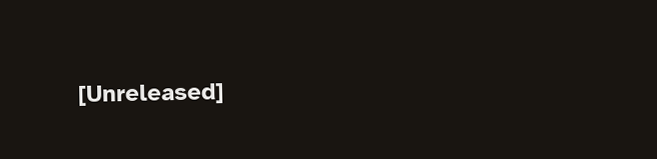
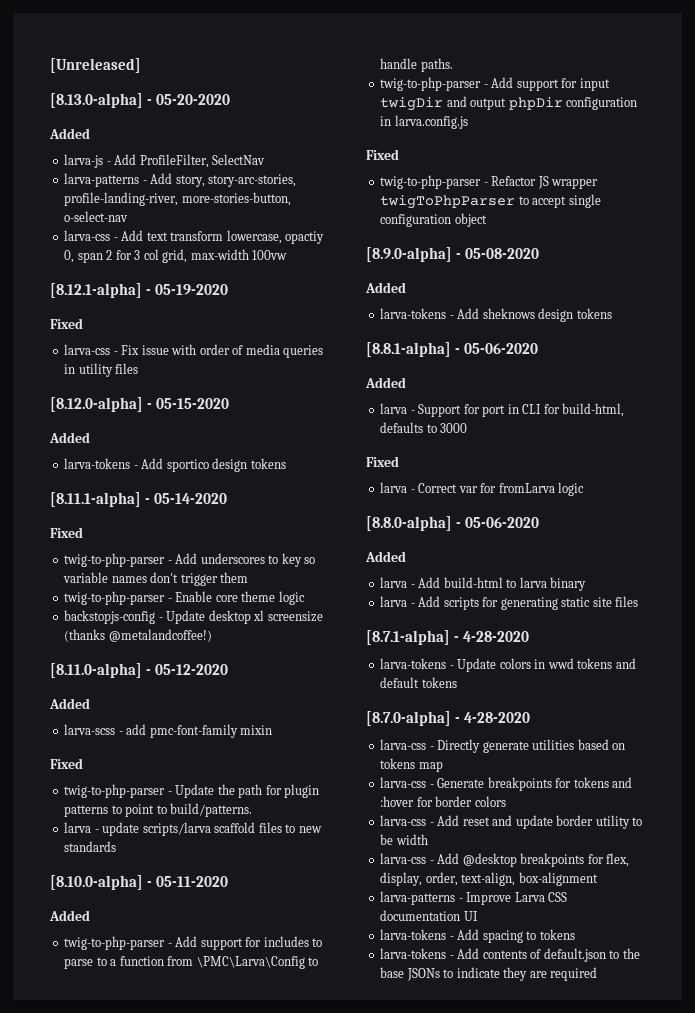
(224, 94) none -> [50,93,231,108] [49,128,90,139] [64,154,266,168] [64,173,297,187] [64,192,291,206] [64,211,129,222] [64,230,325,244] [64,249,288,263] [50,283,229,298] [50,318,83,329] [64,344,324,358] [64,363,139,377] [50,397,230,412] [49,432,90,443] [64,458,286,472] [50,492,228,507] [50,527,83,538] [64,553,316,567] [63,572,249,586] [64,591,305,605] [64,610,323,624] [64,629,212,642] [50,663,229,678] [49,698,90,709] [64,724,273,738] [50,758,83,769] [64,784,320,798] [64,803,253,817] [64,822,322,836] [64,841,117,852] [50,875,229,890] [49,910,90,921] [64,936,323,950] [64,956,319,969] [380,58,453,72] [380,77,610,91] [380,96,638,111] [380,115,468,129] [366,149,399,160] [380,175,599,189] [380,194,601,209] [380,213,487,227] [366,247,540,262] [365,282,406,293] [380,308,612,322] [366,342,539,357] [365,377,406,388] [380,403,625,417] [380,422,468,433] [366,456,399,467] [380,482,585,496] [366,516,540,531] [365,551,406,562] [380,577,587,591] [380,596,639,610] [366,630,530,645] [380,658,636,672] [380,677,457,688] [366,711,531,726] [380,739,626,753] [380,758,443,772] [380,777,633,791] [380,796,506,807] [380,815,643,829] [380,834,428,845] [380,853,630,867] [380,872,598,886] [380,891,568,905] [380,910,478,921] [380,929,575,943] [380,948,640,962] [380,967,598,981] // [8.13.0-alpha] - 05-20-2020 // Added // larva-js - Add ProfileFilter, SelectNav // larva-patterns - Add story, story-arc-stories, profile-landing-river, more-stories-button, o-select-nav // larva-css - Add text transform lowercase, opactiy 0, span 2 for 3 col grid, max-width 100vw // [8.12.1-alpha] - 05-19-2020 // Fixed // larva-css - Fix issue with order of media queries in utility files // [8.12.0-alpha] - 05-15-2020 // Added // larva-tokens - Add sportico design tokens // [8.11.1-alpha] - 05-14-2020 // Fixed // twig-to-php-parser - Add underscores to key so variable names don't trigger them // twig-to-php-parser - Enable core theme logic // backstopjs-config - Update desktop xl screensize (thanks @metalandcoffee!) // [8.11.0-alpha] - 05-12-2020 // Added // larva-scss - add pmc-font-family mixin // Fixed // twig-to-php-parser - Update the path for plugin patterns to point to build/patterns. // larva - update scripts/larva scaffold files to new standards // [8.10.0-alpha] - 05-11-2020 // Added // twig-to-php-parser - Add support for includes to parse to a function from \PMC\Larva\Config to handle paths. // twig-to-php-parser - Add support for input twigDir and output phpDir configuration in larva.config.js // Fixed // twig-to-php-parser - Refactor JS wrapper twigToPhpParser to accept single configuration object // [8.9.0-alpha] - 05-08-2020 // Added // larva-tokens - Add sheknows design tokens // [8.8.1-alpha] - 05-06-2020 // Added // larva - Support for port in CLI for build-html, defaults to 3000 // Fixed // larva - Correct var for fromLarva logic // [8.8.0-alpha] - 05-06-2020 // Added // larva - Add build-html to larva binary // larva - Add scripts for generating static site files // [8.7.1-alpha] - 4-28-2020 // larva-tokens - Update colors in wwd tokens and default tokens // [8.7.0-alpha] - 4-28-2020 // larva-css - Directly generate utilities based on tokens map // larva-css - Generate breakpoints for tokens and :hover for border colors // larva-css - Add reset and update border utility to be width // larva-css - Add @desktop breakpoints for flex, display, order, text-align, box-alignment // larva-patterns - Improve Larva CSS documentation UI // larva-tokens - Add spacing to tokens // larva-tokens - Add contents of default.json to the base JSONs to indicate they are required

